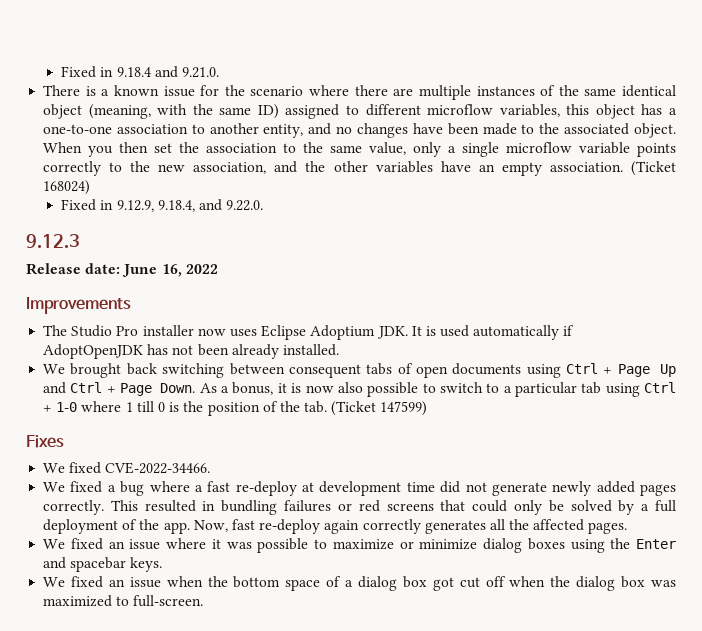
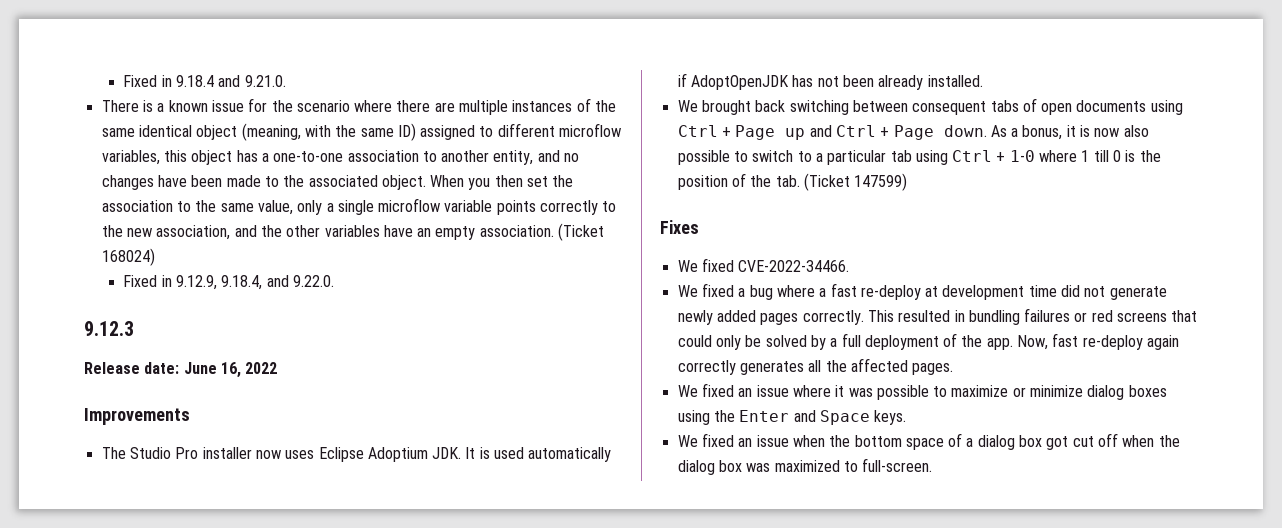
[660,364,676,377] Up -> [785,128,806,140] up
[160,383,196,393] Down. -> [943,125,987,137] down.
[70,557,127,572] spacebar -> [819,410,870,425] Space

